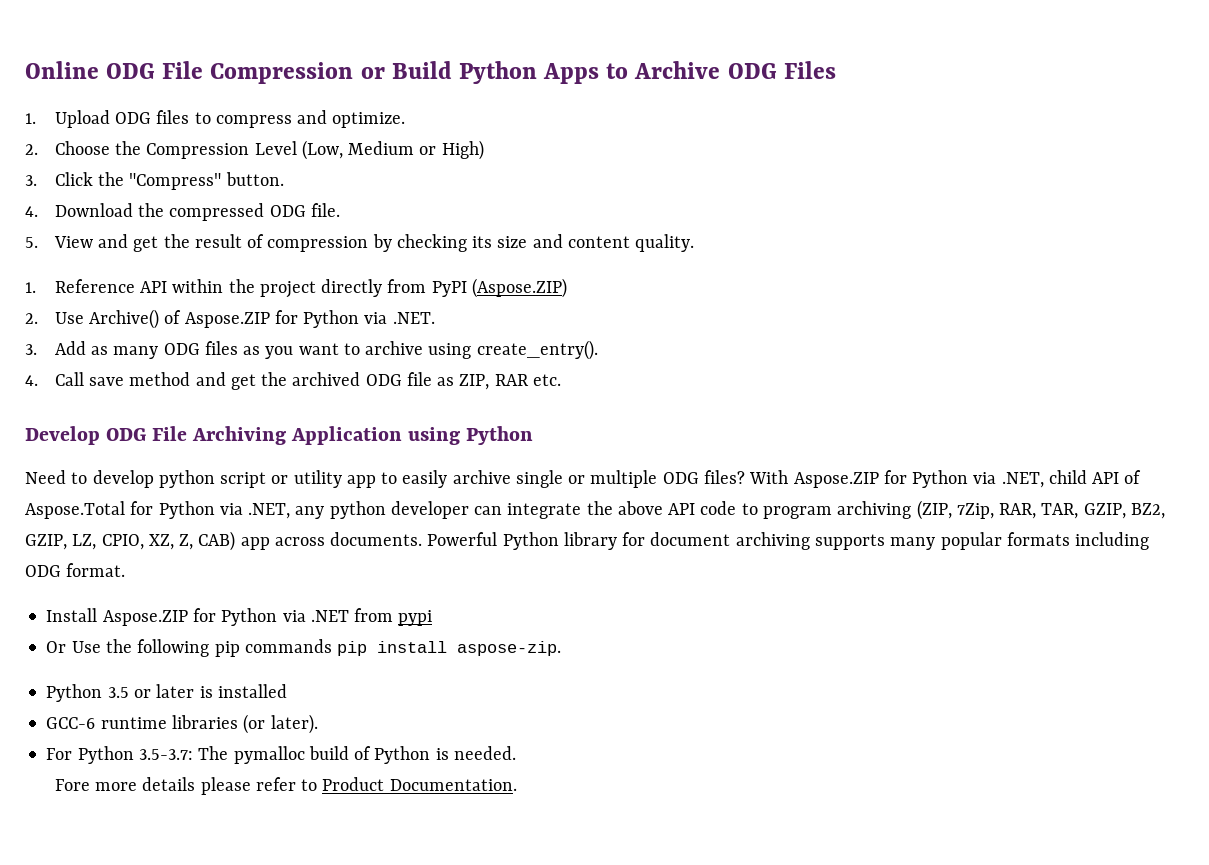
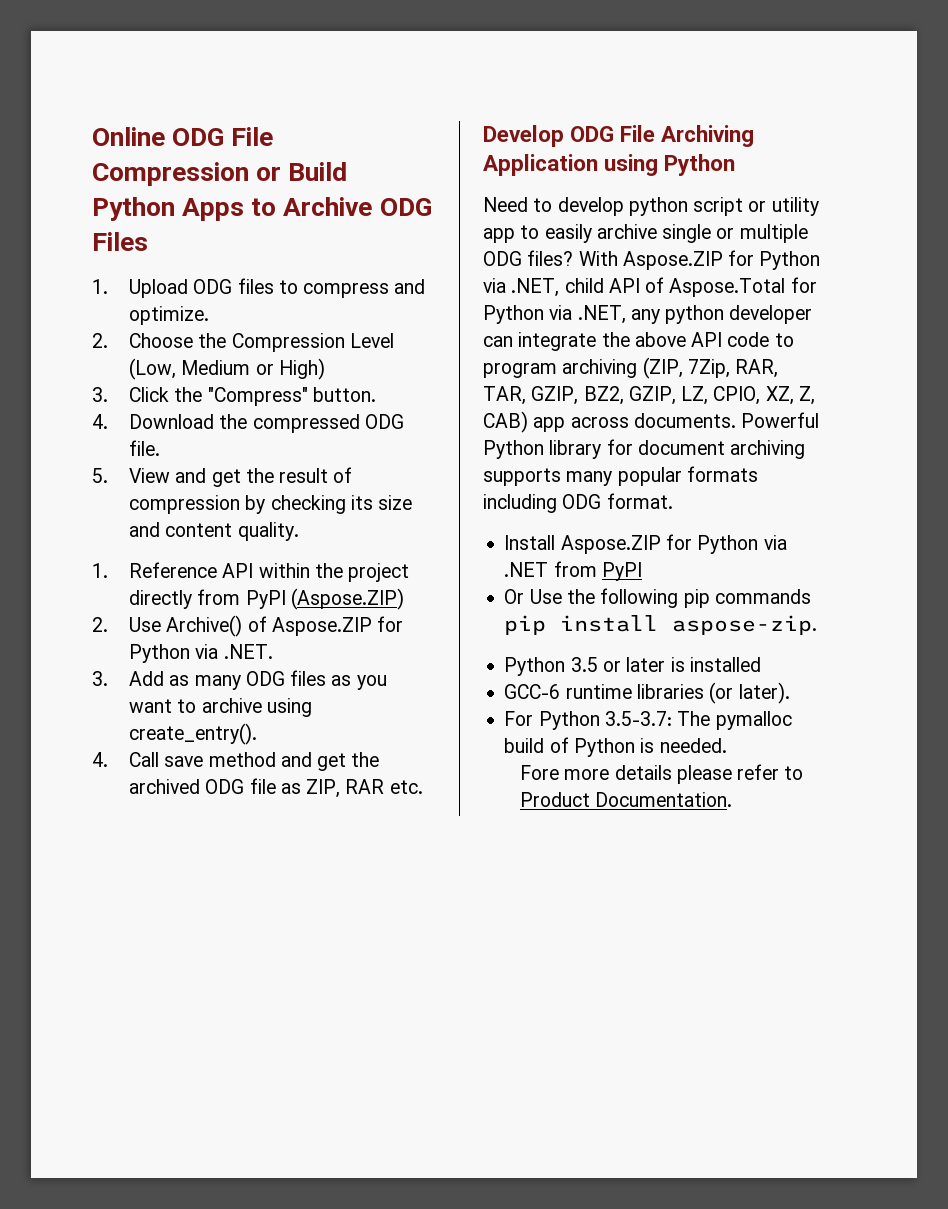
[398,610,433,626] pypi -> [601,562,642,581] PyPI

